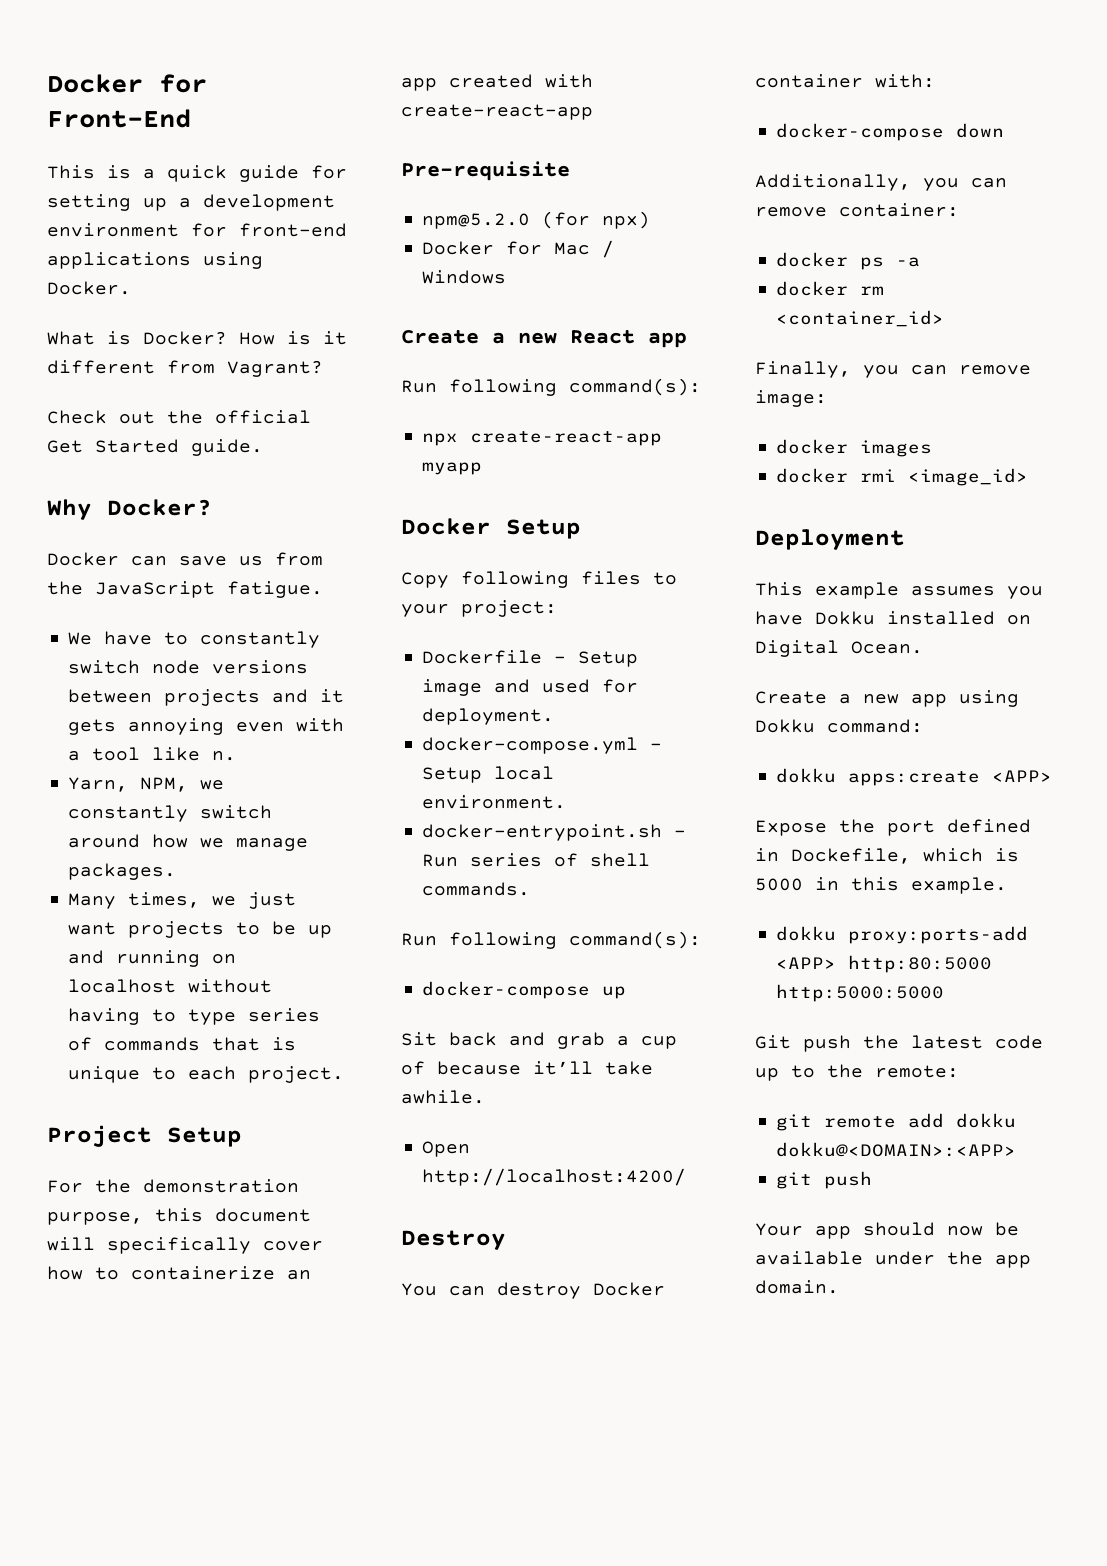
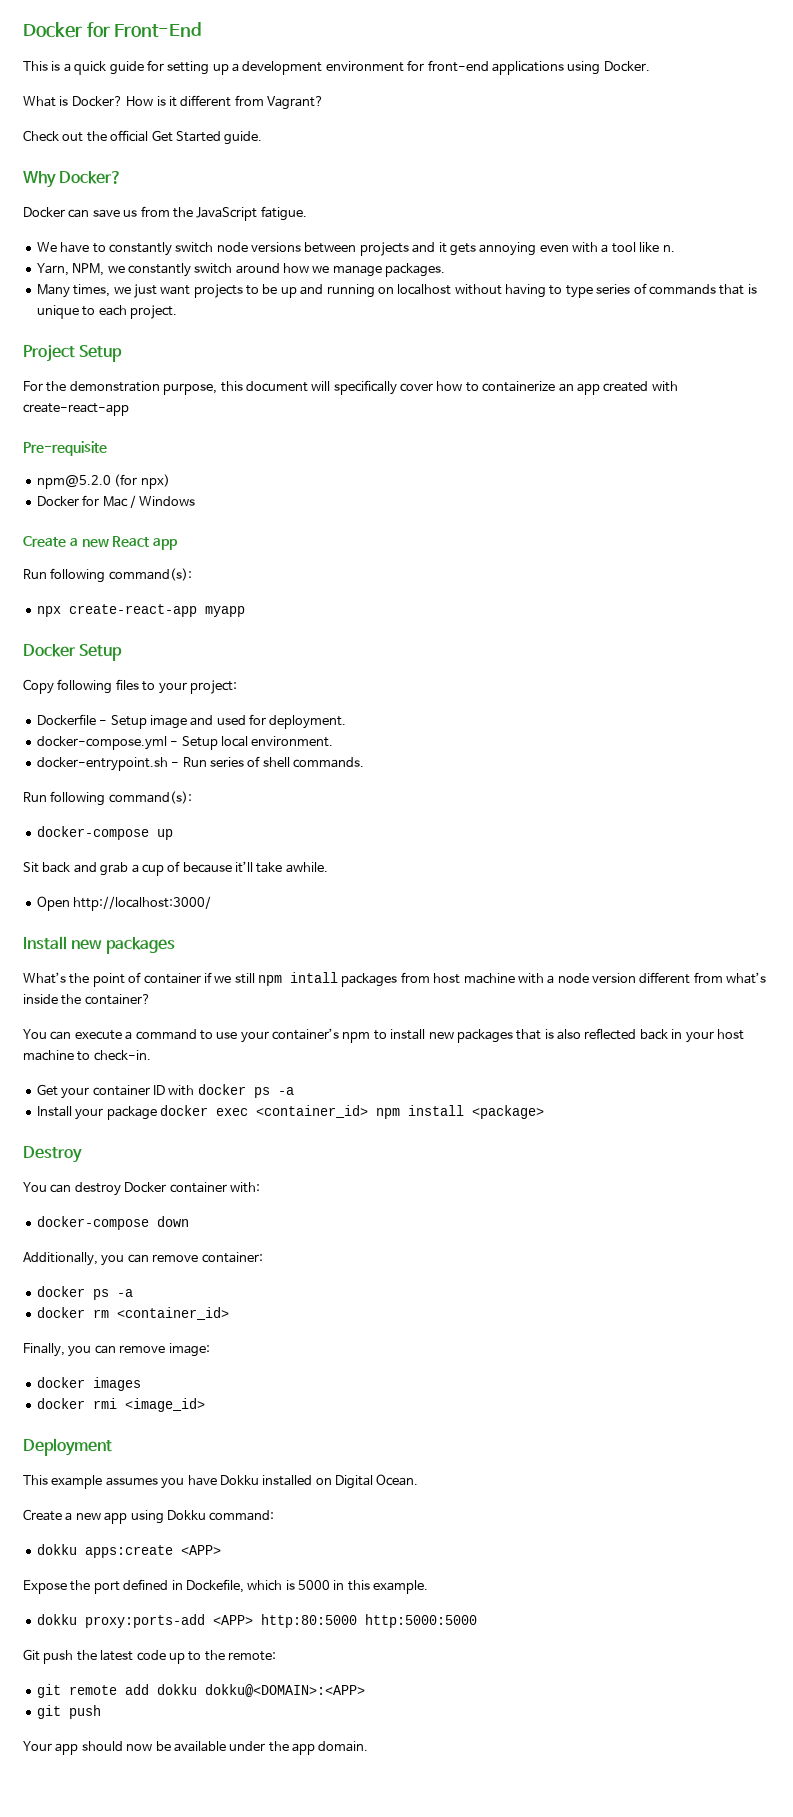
[422,1168,687,1186] http://localhost:4200/ -> [73,896,212,911] [23,936,176,954] [23,972,767,987] [23,994,151,1005] [23,1028,744,1043] [23,1050,151,1061] [36,1084,294,1099] [36,1105,544,1120] http://localhost:3000/ // Install new packages // What’s the point of container if we still npm intall packages from host machine with a node version different from what’s inside the container? // You can execute a command to use your container’s npm to install new packages that is also reflected back in your host machine to check-in. // Get your container ID with docker ps -a // Install your package docker exec <container_id> npm install <package>

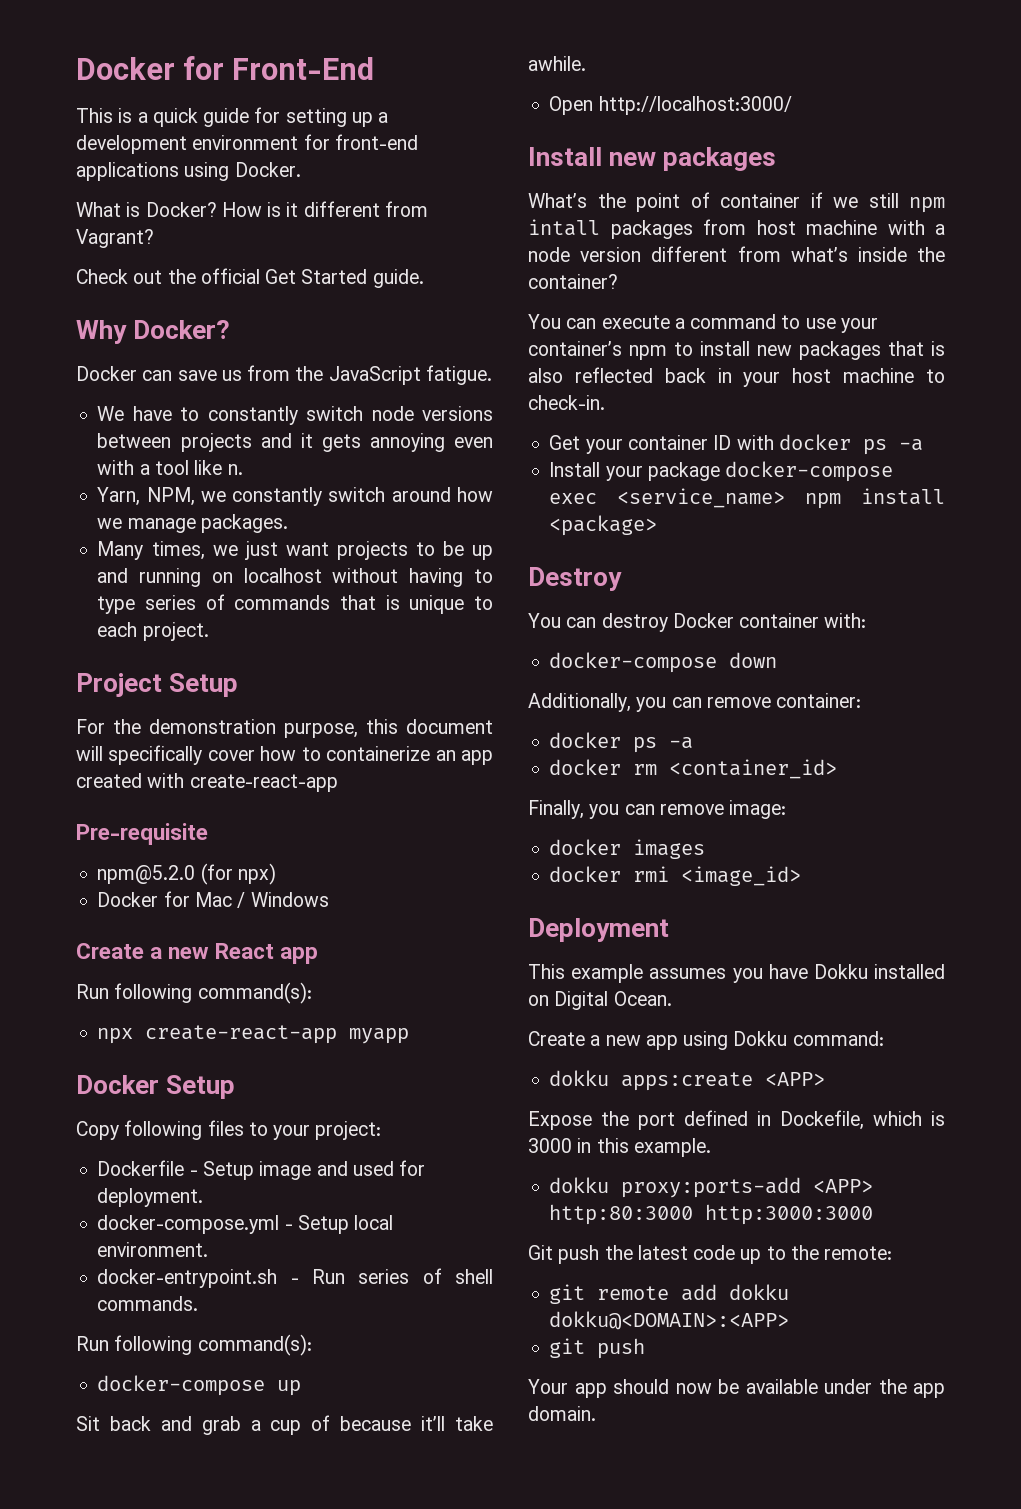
[159,1105,368,1118] docker exec <container_id> -> [725,461,894,482] [549,488,786,508] docker-compose exec <service_name>
[298,1580,330,1590] 5000 -> [528,1138,572,1153] 3000
[260,1614,477,1628] http:80:5000 http:5000:5000 -> [549,1204,874,1225] http:80:3000 http:3000:3000

